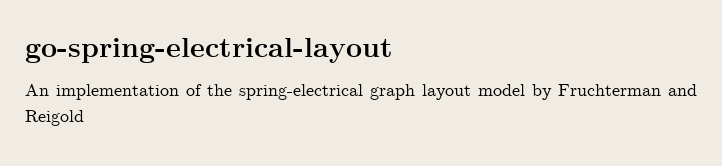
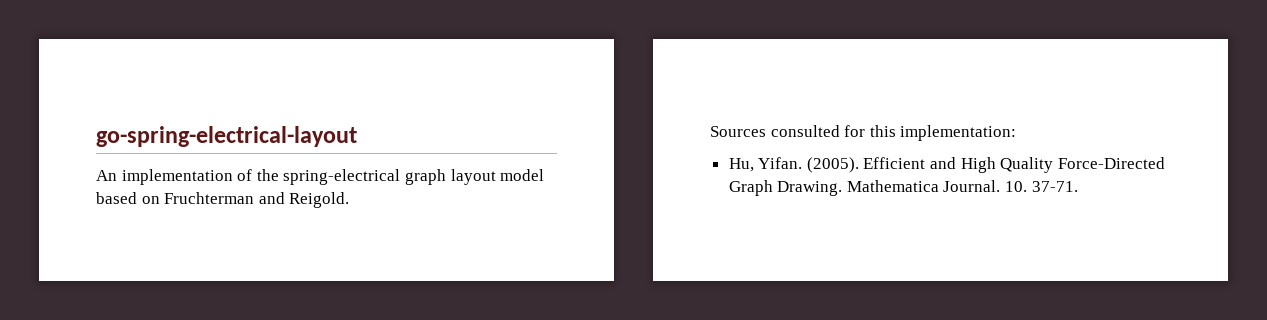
[532,84,697,100] [25,110,84,126] by Fruchterman and Reigold -> [96,192,350,208] [710,125,1017,141] [728,157,1165,173] [728,180,1078,196] based on Fruchterman and Reigold. // Sources consulted for this implementation: // Hu, Yifan. (2005). Efficient and High Quality Force-Directed Graph Drawing. Mathematica Journal. 10. 37-71.

